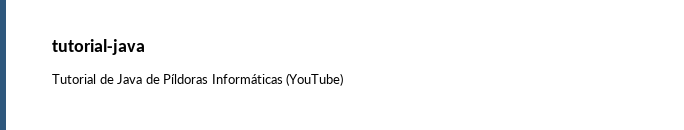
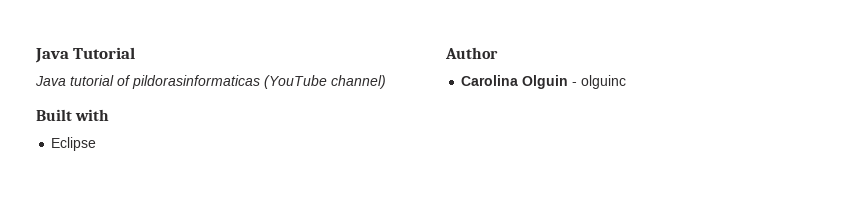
[52,39,145,55] [52,73,344,86] tutorial-java // Tutorial de Java de Píldoras Informáticas (YouTube) -> [35,47,136,63] [35,75,386,89] [36,109,110,121] [51,137,97,151] [445,47,498,59] [461,75,627,89] Java Tutorial // Java tutorial of pildorasinformaticas (YouTube channel) // Built with // Eclipse // Author // Carolina Olguin - olguinc

